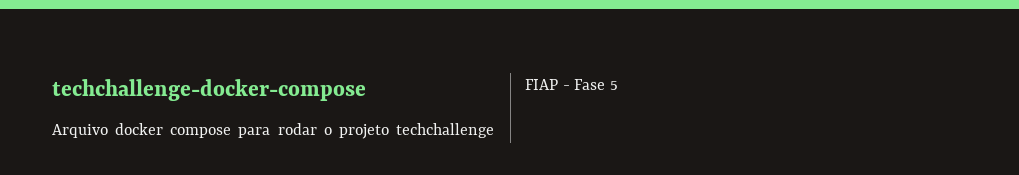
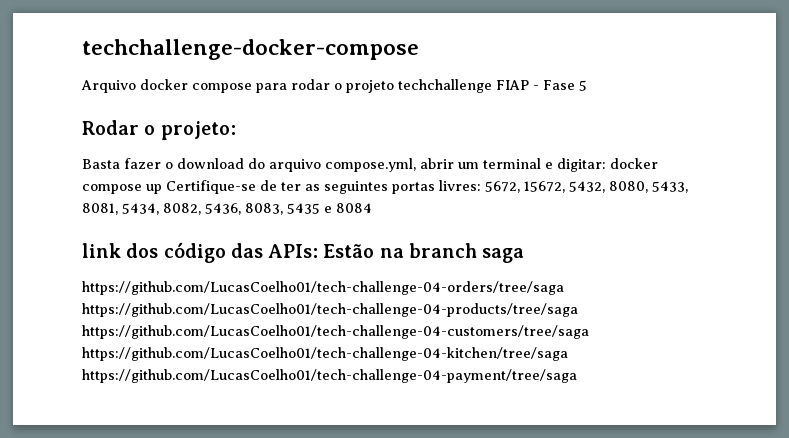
(619, 85) none -> [82,120,236,140] [82,158,658,172] [82,180,688,194] [82,203,372,215] [82,242,525,263] [82,281,564,295] [82,303,578,317] [82,325,589,339] [82,347,568,361] [82,369,577,383] // Rodar o projeto: // Basta fazer o download do arquivo compose.yml, abrir um terminal e digitar: docker compose up Certifique-se de ter as seguintes portas livres: 5672, 15672, 5432, 8080, 5433, 8081, 5434, 8082, 5436, 8083, 5435 e 8084 // link dos código das APIs: Estão na branch saga // https://github.com/LucasCoelho01/tech-challenge-04-orders/tree/saga https://github.com/LucasCoelho01/tech-challenge-04-products/tree/saga https://github.com/LucasCoelho01/tech-challenge-04-customers/tree/saga https://github.com/LucasCoelho01/tech-challenge-04-kitchen/tree/saga https://github.com/LucasCoelho01/tech-challenge-04-payment/tree/saga

